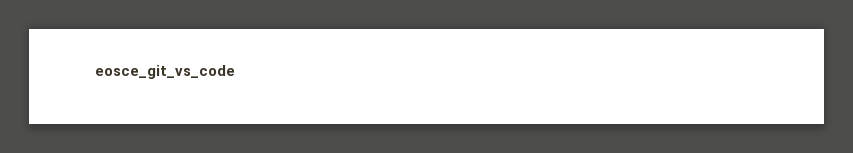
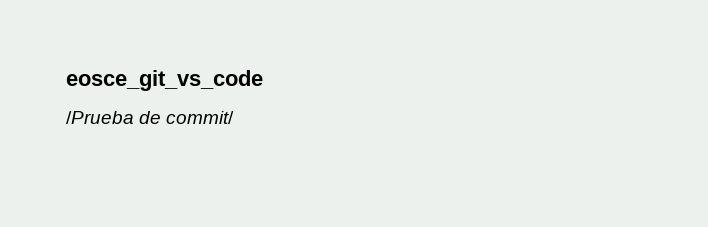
(235, 72) none -> [66,111,235,124] // /Prueba de commit/

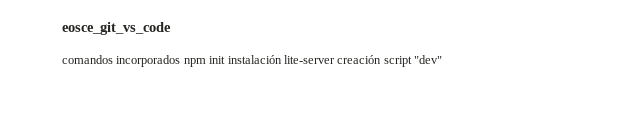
[66,111,235,124] /Prueba de commit/ -> [62,55,442,67] comandos incorporados npm init instalación lite-server creación script "dev"

